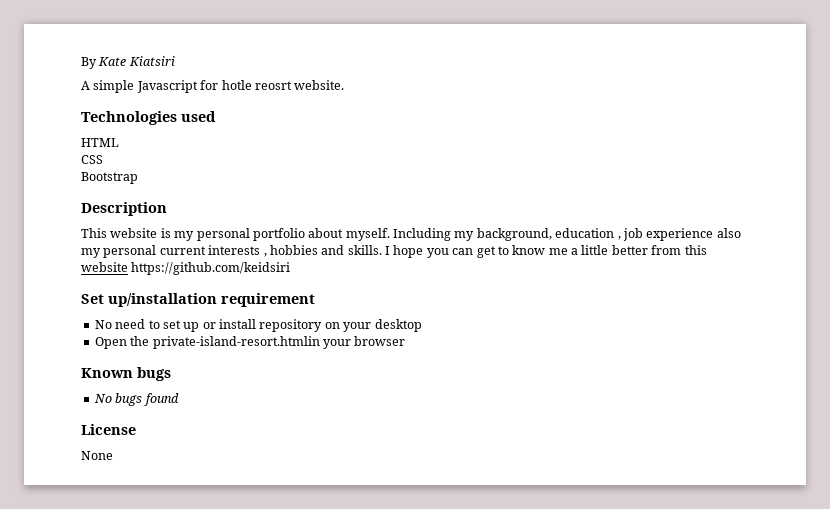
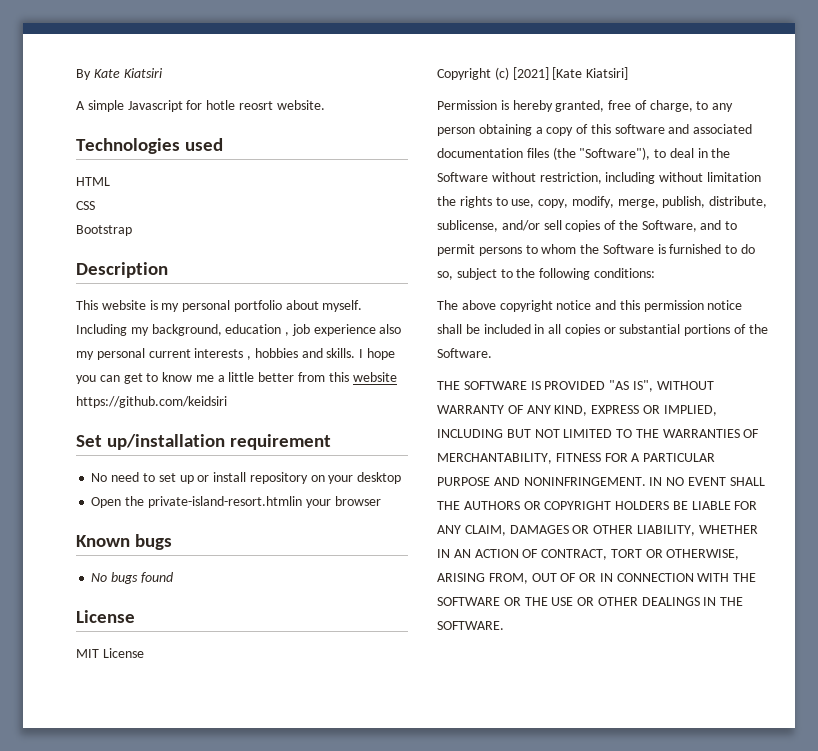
[81,451,113,460] // None -> [76,648,144,658] [437,67,629,80] [437,100,734,112] [437,124,753,136] [437,147,731,160] [437,172,761,184] [437,196,768,208] [437,220,738,232] [437,244,756,256] [437,268,655,280] [437,300,743,312] [437,324,768,336] [437,348,492,358] [437,380,714,392] [437,405,717,416] [437,429,760,438] [437,453,716,464] [437,477,765,486] [437,501,758,510] [437,525,758,536] [437,549,740,560] [437,573,757,584] [437,597,744,606] [437,621,504,630] // MIT License // Copyright (c) [2021] [Kate Kiatsiri] // Permission is hereby granted, free of charge, to any person obtaining a copy of this software and associated documentation files (the "Software"), to deal in the Software without restriction, including without limitation the rights to use, copy, modify, merge, publish, distribute, sublicense, and/or sell copies of the Software, and to permit persons to whom the Software is furnished to do so, subject to the following conditions: // The above copyright notice and this permission notice shall be included in all copies or substantial portions of the Software. // THE SOFTWARE IS PROVIDED "AS IS", WITHOUT WARRANTY OF ANY KIND, EXPRESS OR IMPLIED, INCLUDING BUT NOT LIMITED TO THE WARRANTIES OF MERCHANTABILITY, FITNESS FOR A PARTICULAR PURPOSE AND NONINFRINGEMENT. IN NO EVENT SHALL THE AUTHORS OR COPYRIGHT HOLDERS BE LIABLE FOR ANY CLAIM, DAMAGES OR OTHER LIABILITY, WHETHER IN AN ACTION OF CONTRACT, TORT OR OTHERWISE, ARISING FROM, OUT OF OR IN CONNECTION WITH THE SOFTWARE OR THE USE OR OTHER DEALINGS IN THE SOFTWARE.

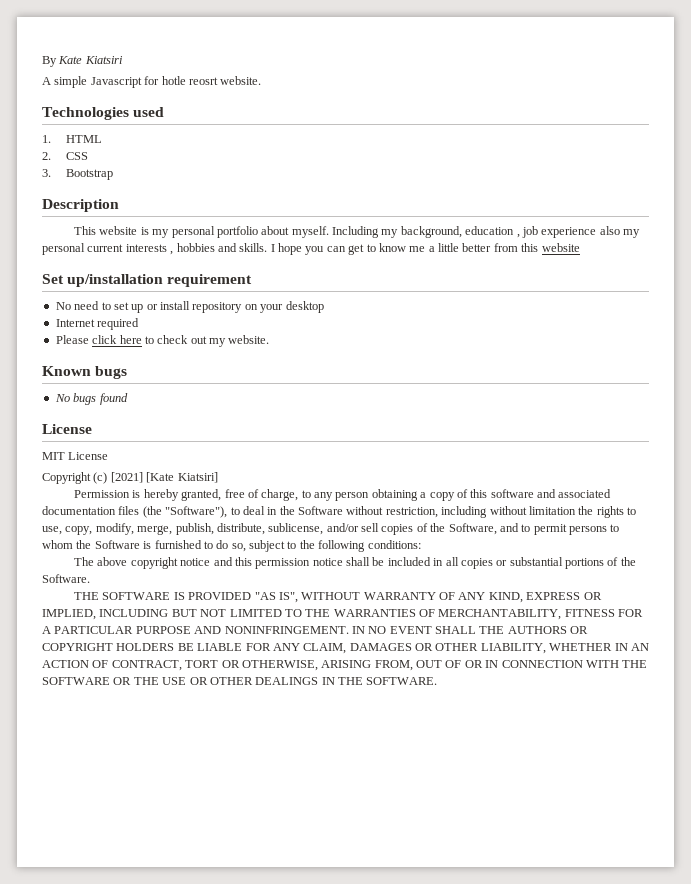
(224, 144) none -> [42,135,51,143] 1.
(110, 181) none -> [42,152,51,160] 2.
(95, 205) none -> [42,169,51,177] 3.
[76,396,227,408] https://github.com/keidsiri -> (580, 247) none
[91,496,381,508] Open the private-island-resort.htmlin your browser -> [55,318,140,330] [55,335,270,347] Internet required // Please click here to check out my website.

